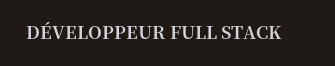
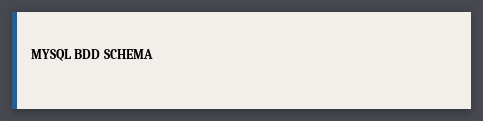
[26,21,283,39] DÉVELOPPEUR FULL STACK -> [31,49,153,61] MYSQL BDD SCHEMA

